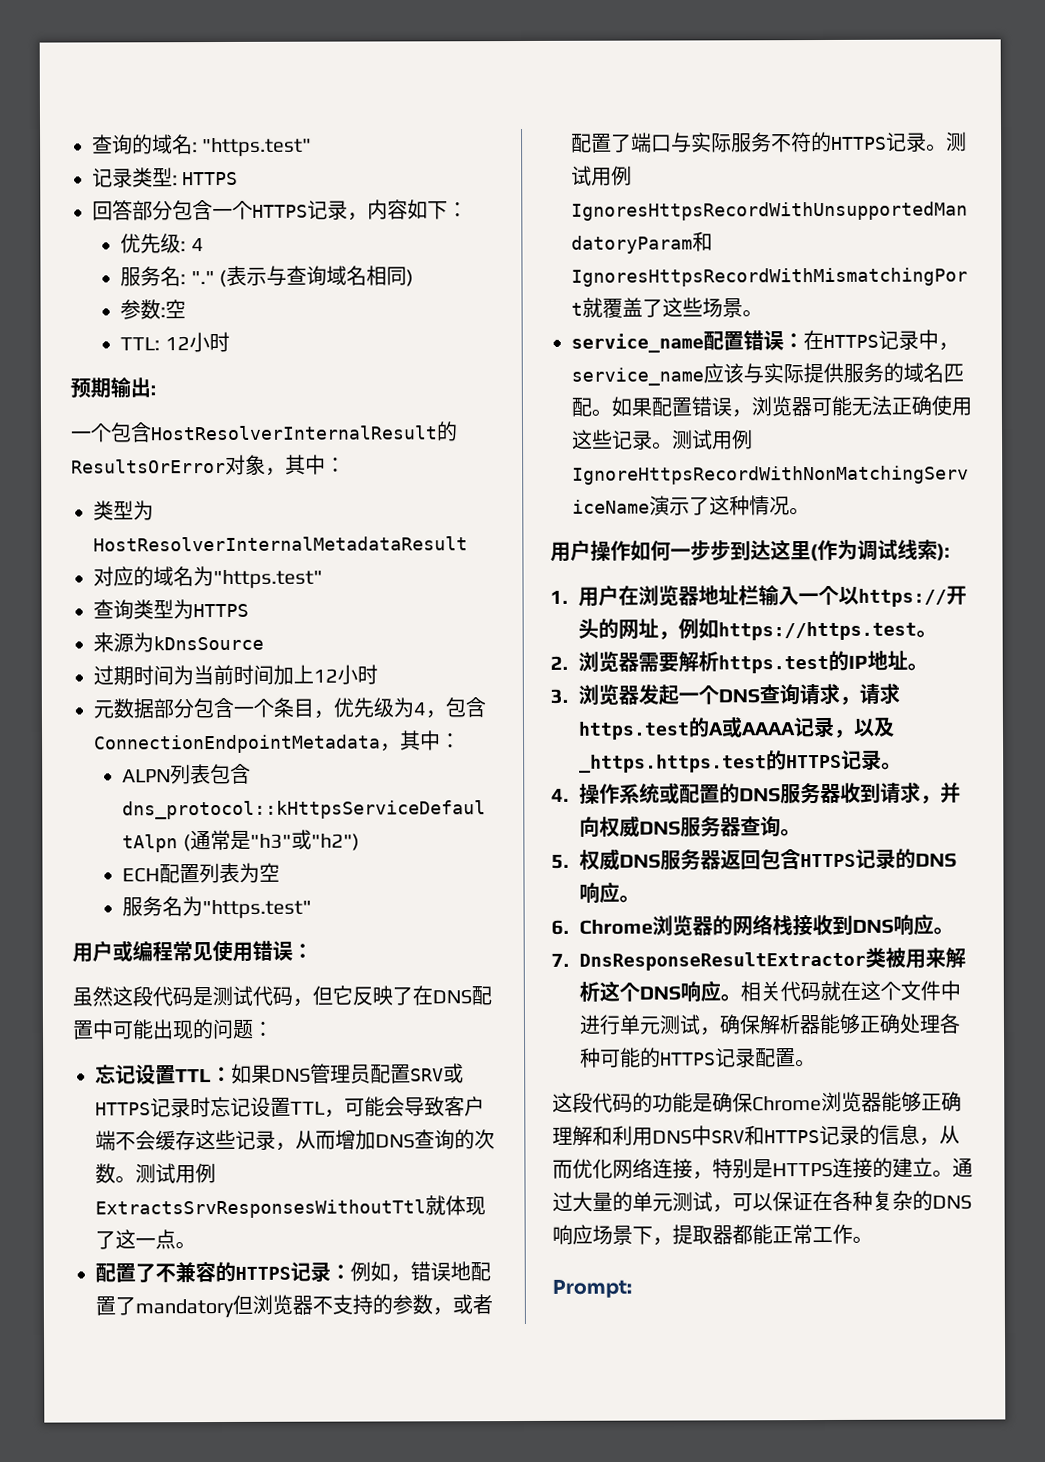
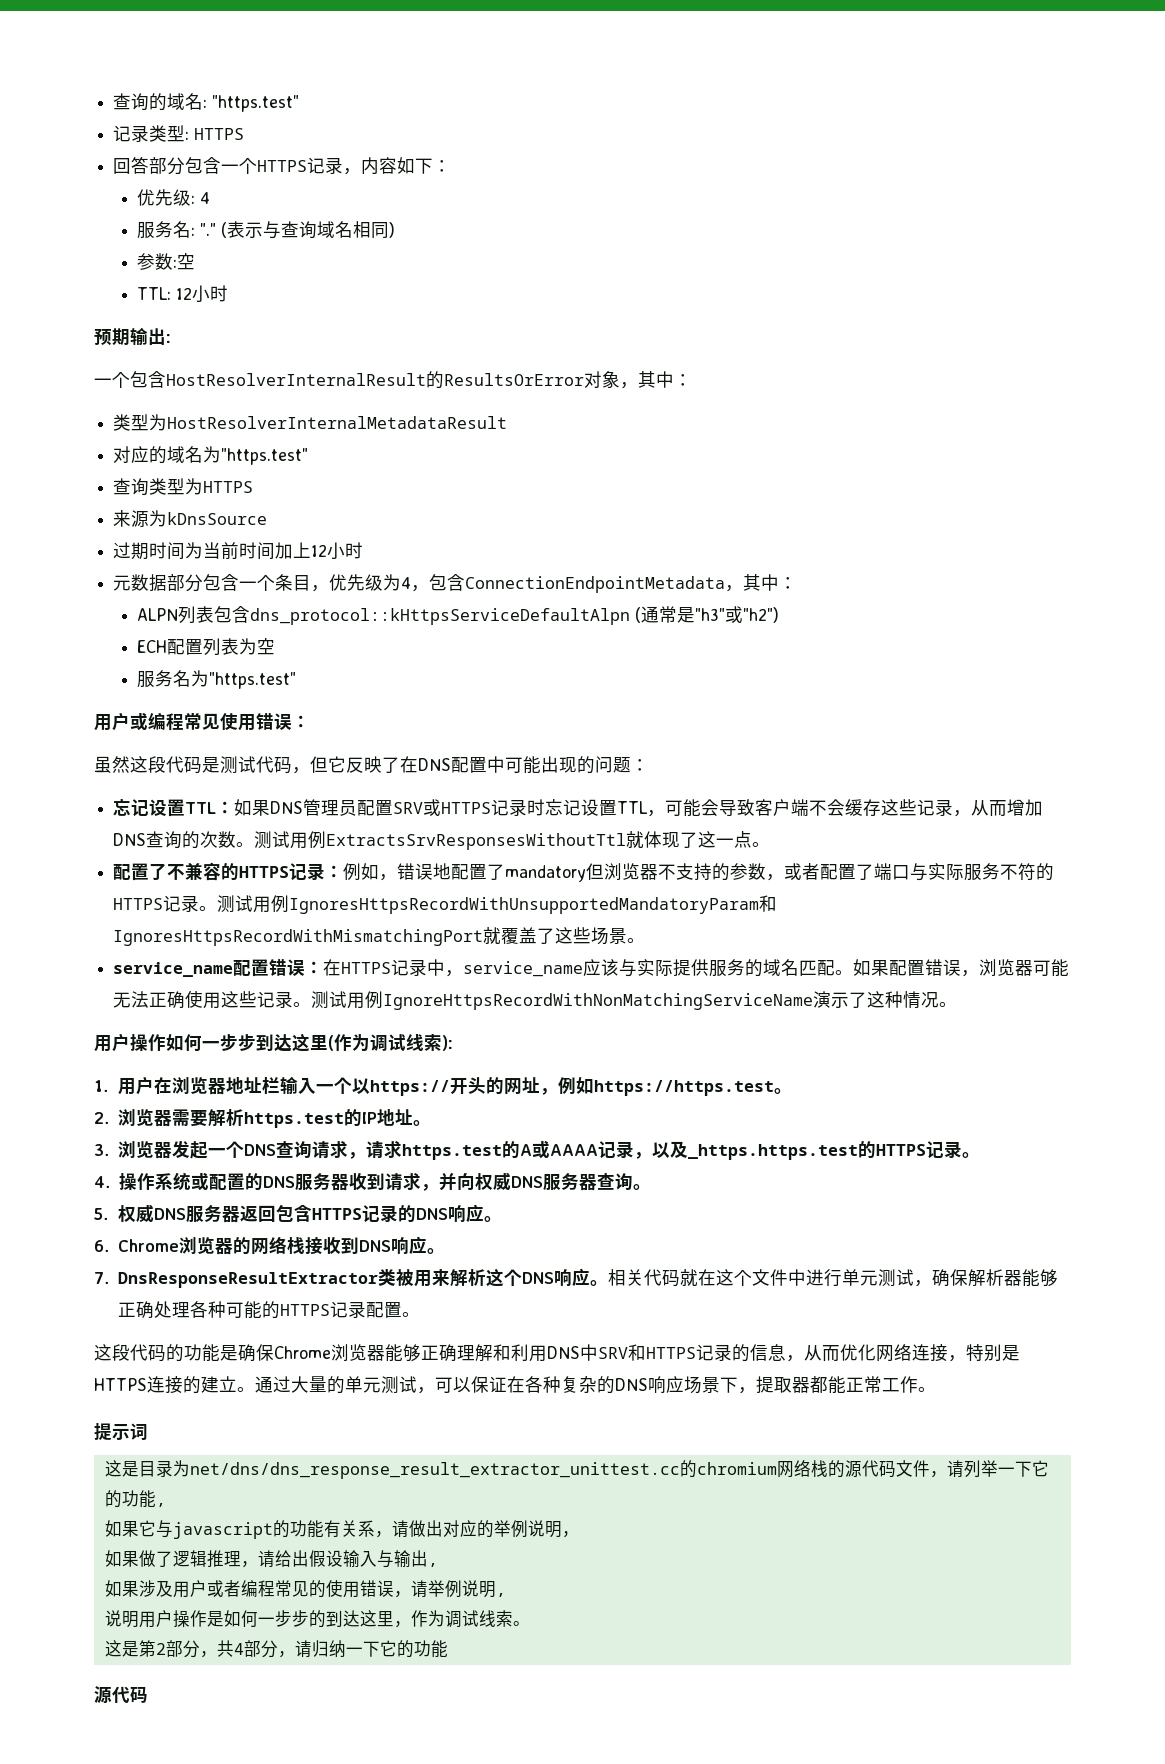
[552,1279,632,1298] Prompt: -> [94,1423,148,1440] [104,1460,1049,1479] [104,1490,166,1508] [104,1520,579,1539] [104,1550,438,1568] [104,1580,506,1598] [104,1610,530,1628] [104,1640,448,1658] [94,1686,148,1704] 提示词 // 这是目录为net/dns/dns_response_result_extractor_unittest.cc的chromium网络栈的源代码文件，请列举一下它的功能, // 如果它与javascript的功能有关系，请做出对应的举例说明， // 如果做了逻辑推理，请给出假设输入与输出, // 如果涉及用户或者编程常见的使用错误，请举例说明, // 说明用户操作是如何一步步的到达这里，作为调试线索。 // 这是第2部分，共4部分，请归纳一下它的功能 // 源代码

